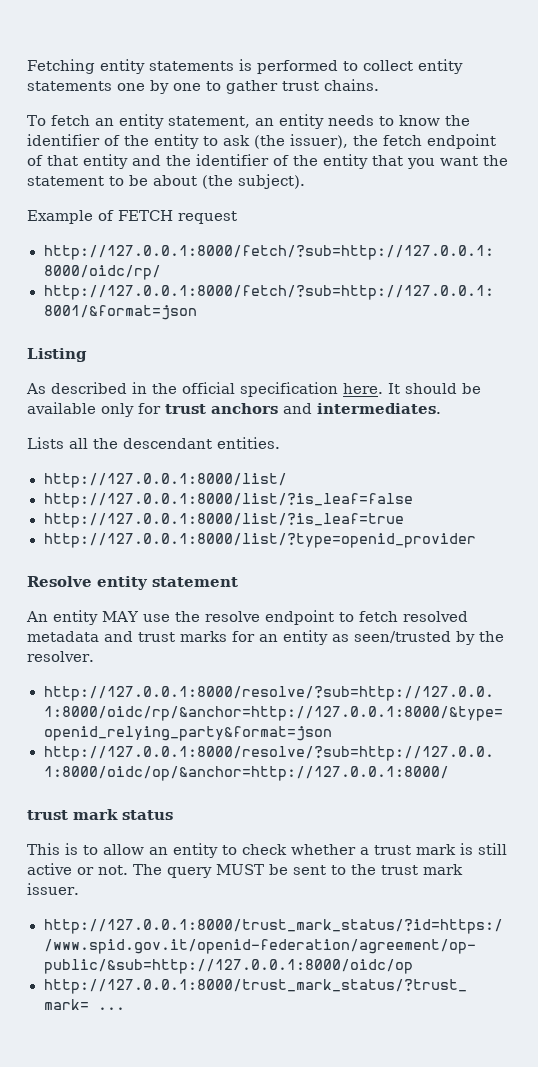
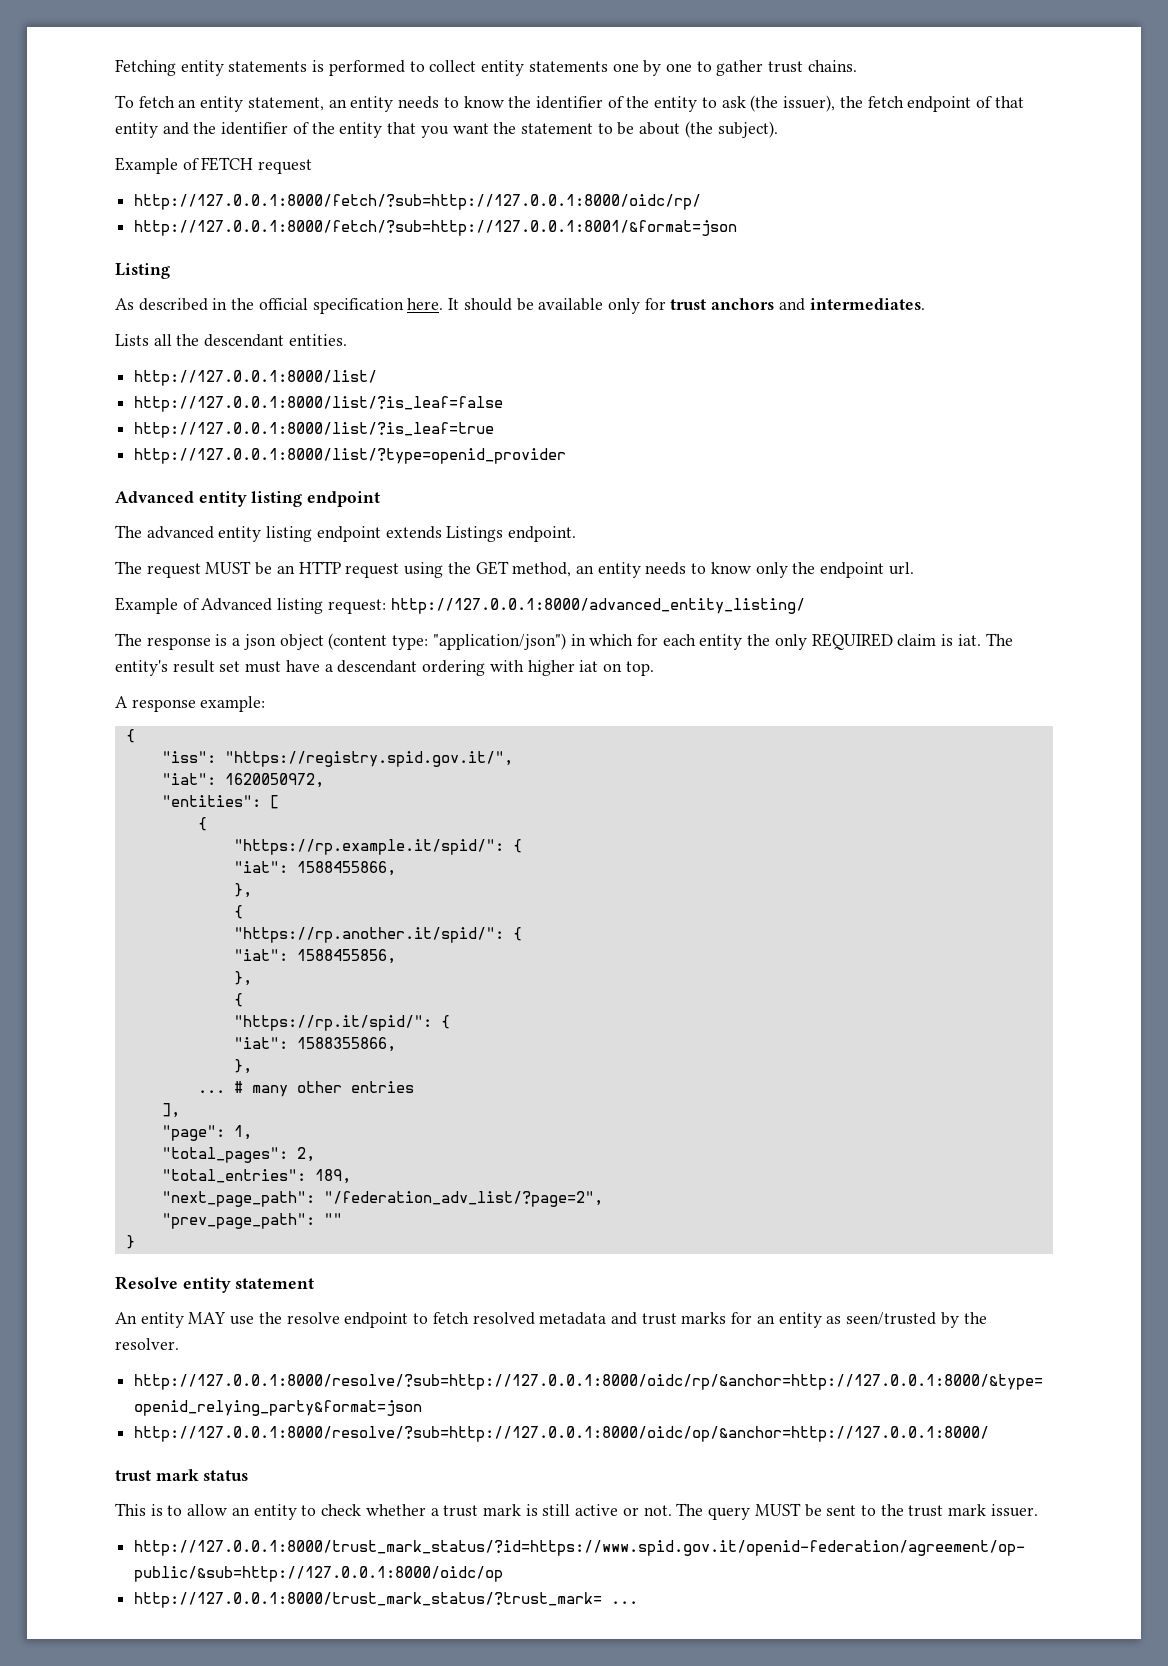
(476, 540) none -> [115,491,381,507] [115,525,577,542] [115,561,914,578] [115,597,805,614] [115,633,1013,650] [115,660,654,676] [115,696,266,712] [125,729,135,743] [161,751,513,767] [161,773,324,788] [161,795,279,809] [197,817,207,831] [233,839,522,855] [233,861,396,876] [233,883,252,898] [233,905,243,919] [233,927,522,943] [233,949,396,964] [233,971,252,986] [233,993,243,1007] [233,1015,450,1031] [233,1037,396,1052] [233,1059,252,1074] [197,1081,414,1097] [161,1103,180,1118] [161,1125,252,1141] [161,1147,315,1163] [161,1169,351,1184] [161,1191,603,1207] [161,1213,342,1229] [125,1235,135,1249] // Advanced entity listing endpoint // The advanced entity listing endpoint extends Listings endpoint. // The request MUST be an HTTP request using the GET method, an entity needs to know only the endpoint url. // Example of Advanced listing request: http://127.0.0.1:8000/advanced_entity_listing/ // The response is a json object (content type: "application/json") in which for each entity the only REQUIRED claim is iat. The entity's result set must have a descendant ordering with higher iat on top. // A response example: // { // "iss": "https://registry.spid.gov.it/", // "iat": 1620050972, // "entities": [ // { // "https://rp.example.it/spid/": { // "iat": 1588455866, // }, // { // "https://rp.another.it/spid/": { // "iat": 1588455856, // }, // { // "https://rp.it/spid/": { // "iat": 1588355866, // }, // ... # many other entries // ], // "page": 1, // "total_pages": 2, // "total_entries": 189, // "next_page_path": "/federation_adv_list/?page=2", // "prev_page_path": "" // }

